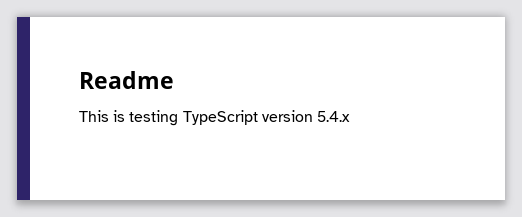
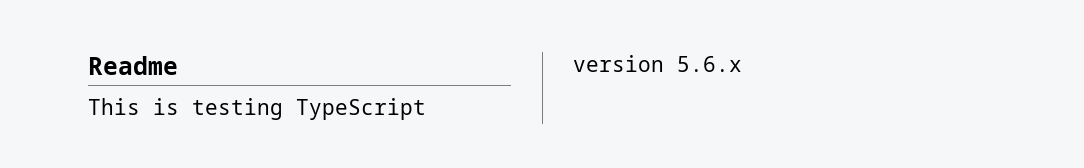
[316,111,350,122] 5.4.x -> [677,56,742,72] 5.6.x

